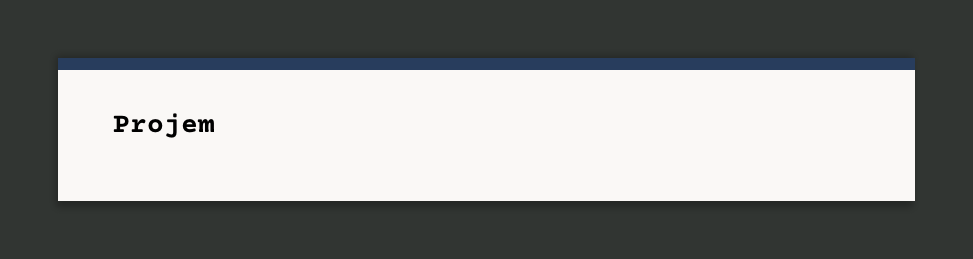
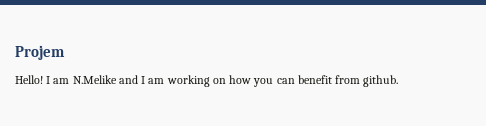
(215, 125) none -> [15,75,399,87] // Hello! I am N.Melike and I am working on how you can benefit from github.

